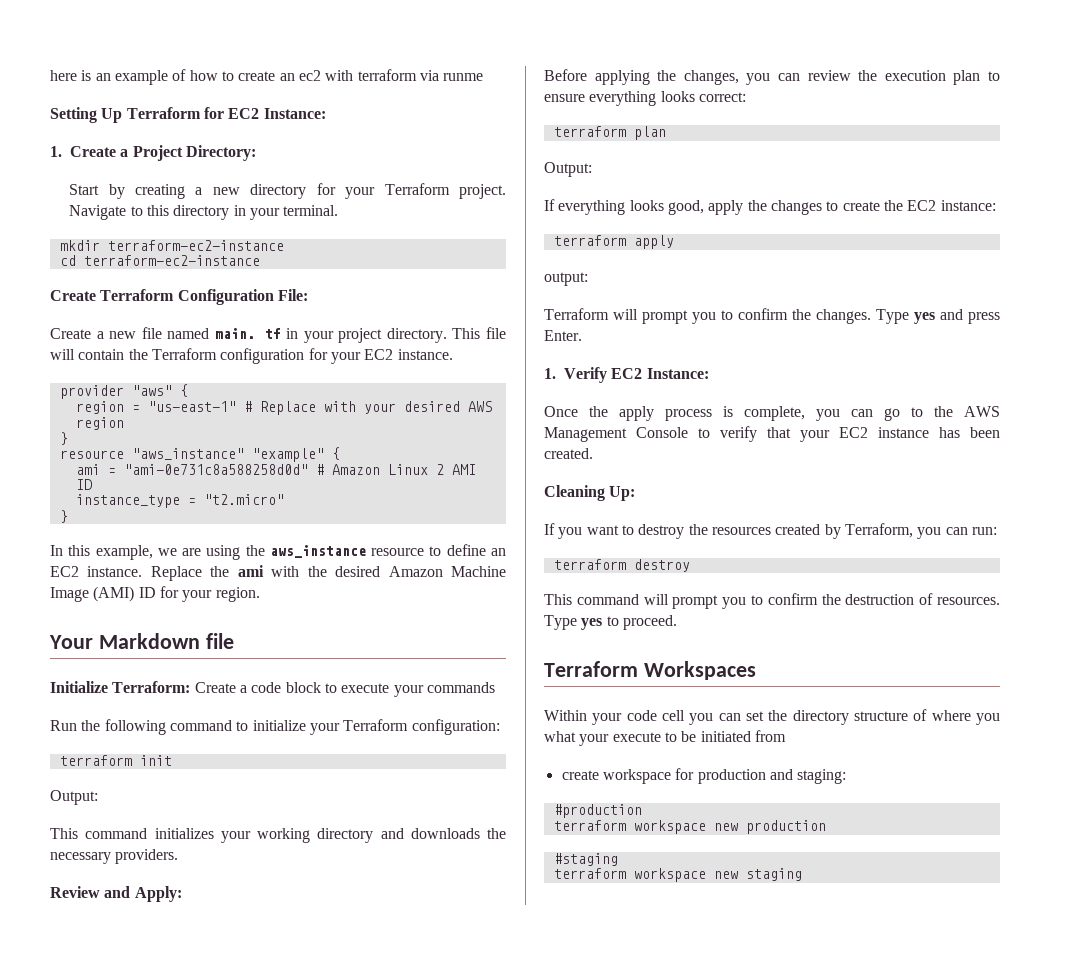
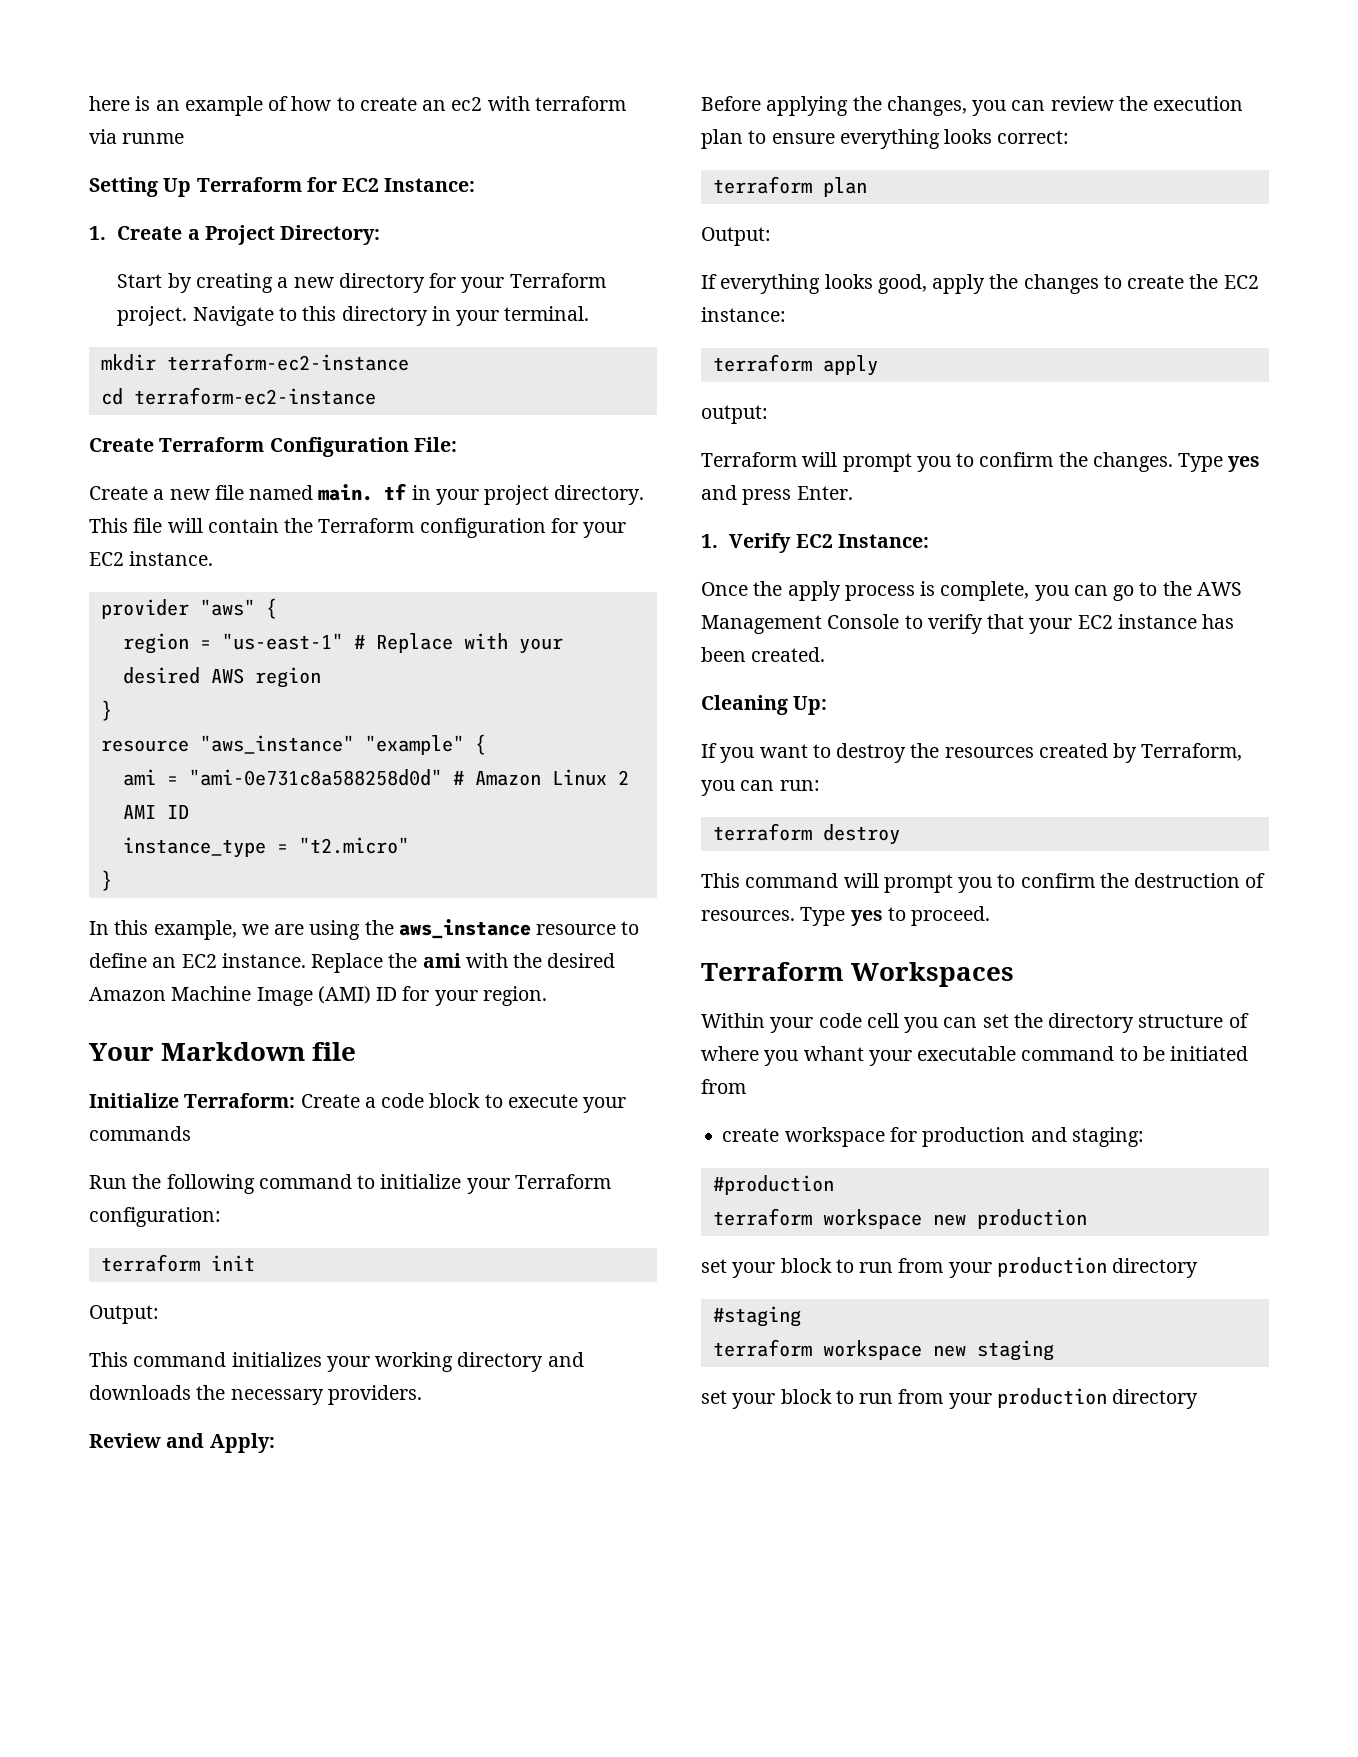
[544,731,661,746] what your execute -> [803,1046,1115,1066] whant your executable command
(826, 827) none -> [701,1257,1199,1278] // set your block to run from your production directory
(802, 874) none -> [701,1388,1199,1409] // set your block to run from your production directory

